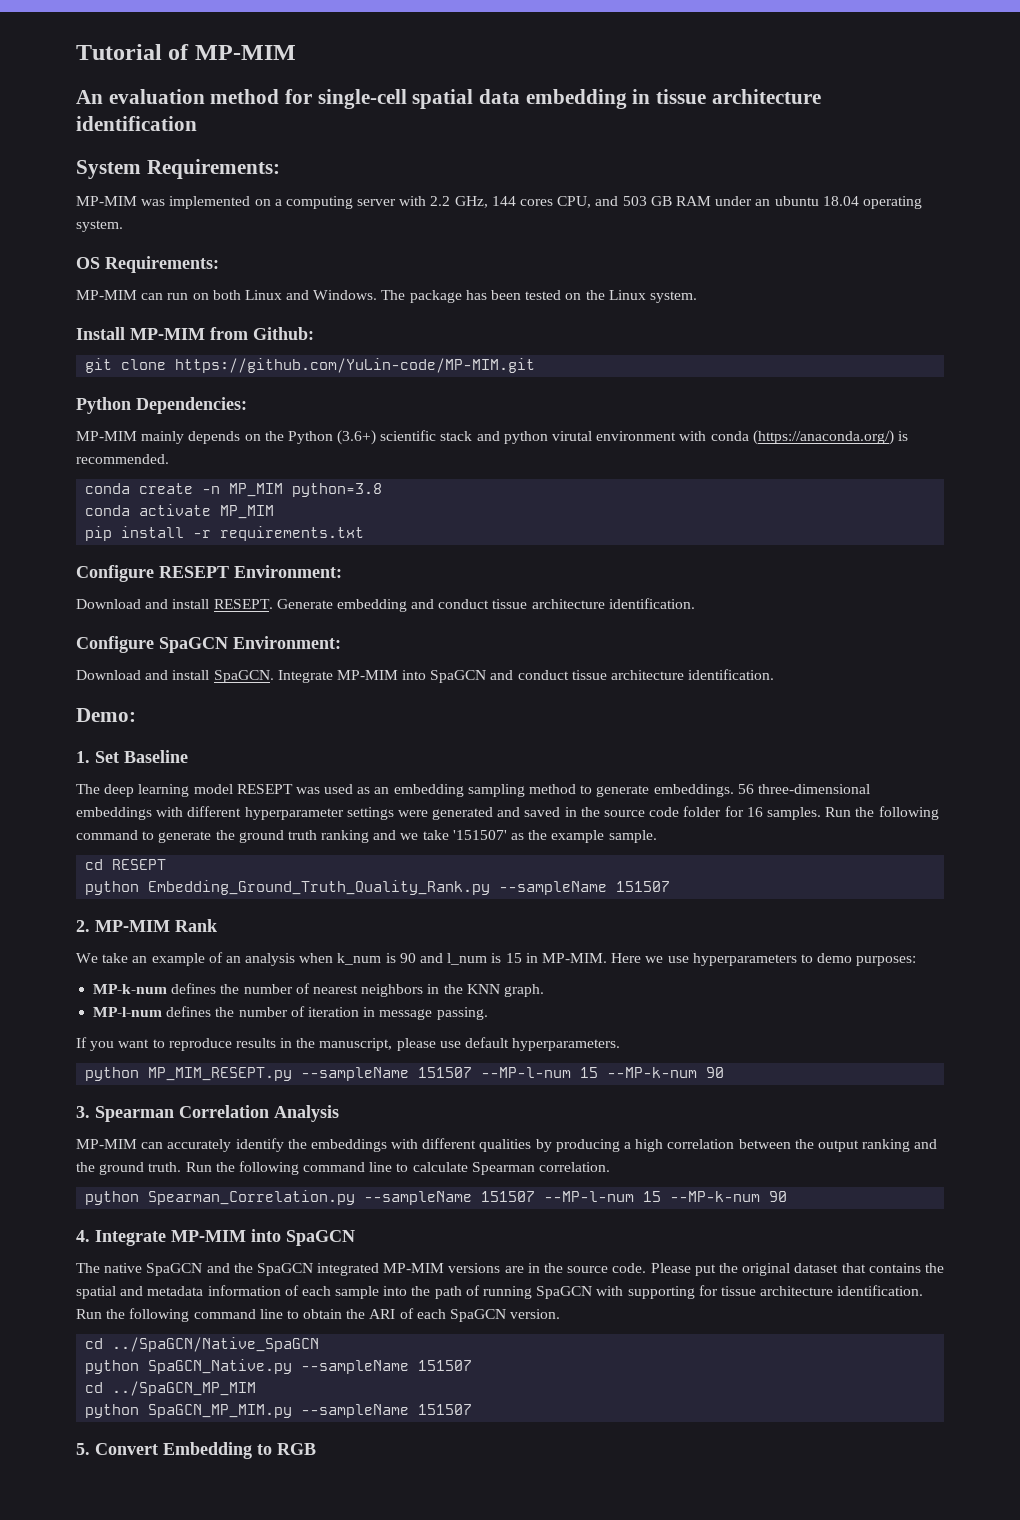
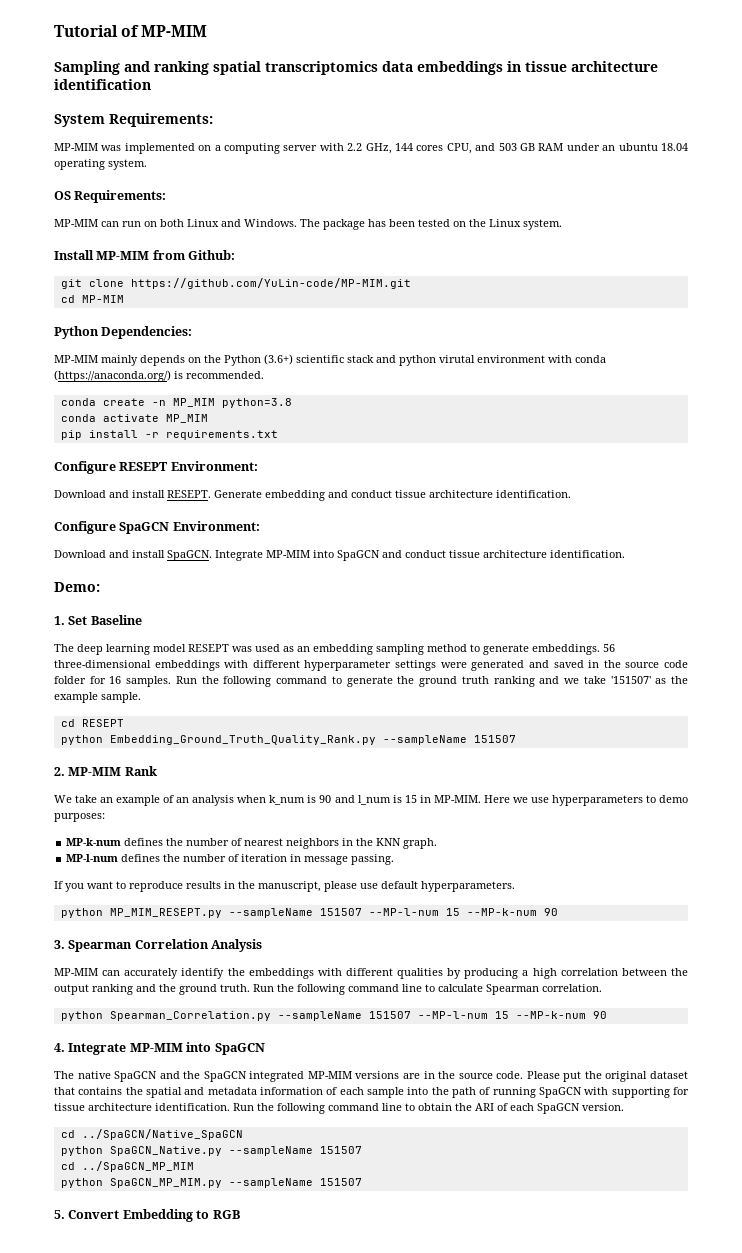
[76,89,627,109] An evaluation method for single-cell spatial data embedding -> [54,61,503,75] Sampling and ranking spatial transcriptomics data embeddings
(536, 365) none -> [60,295,124,303] // cd MP-MIM

